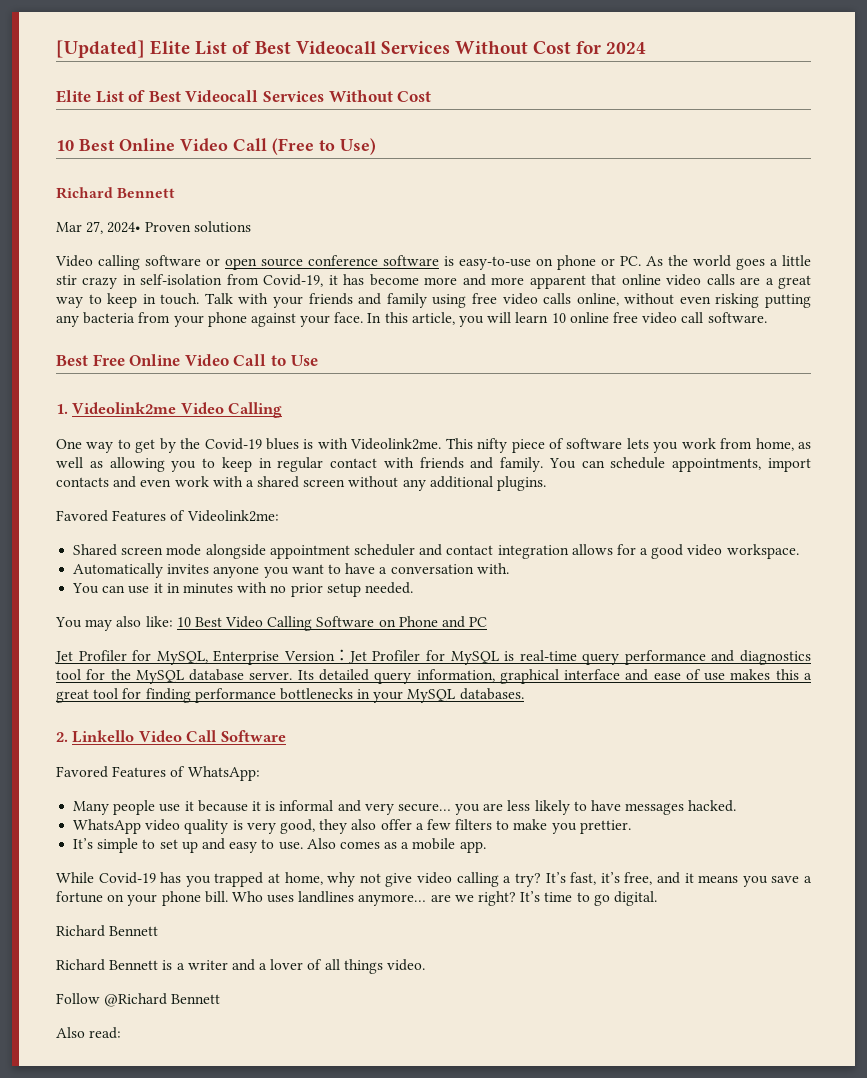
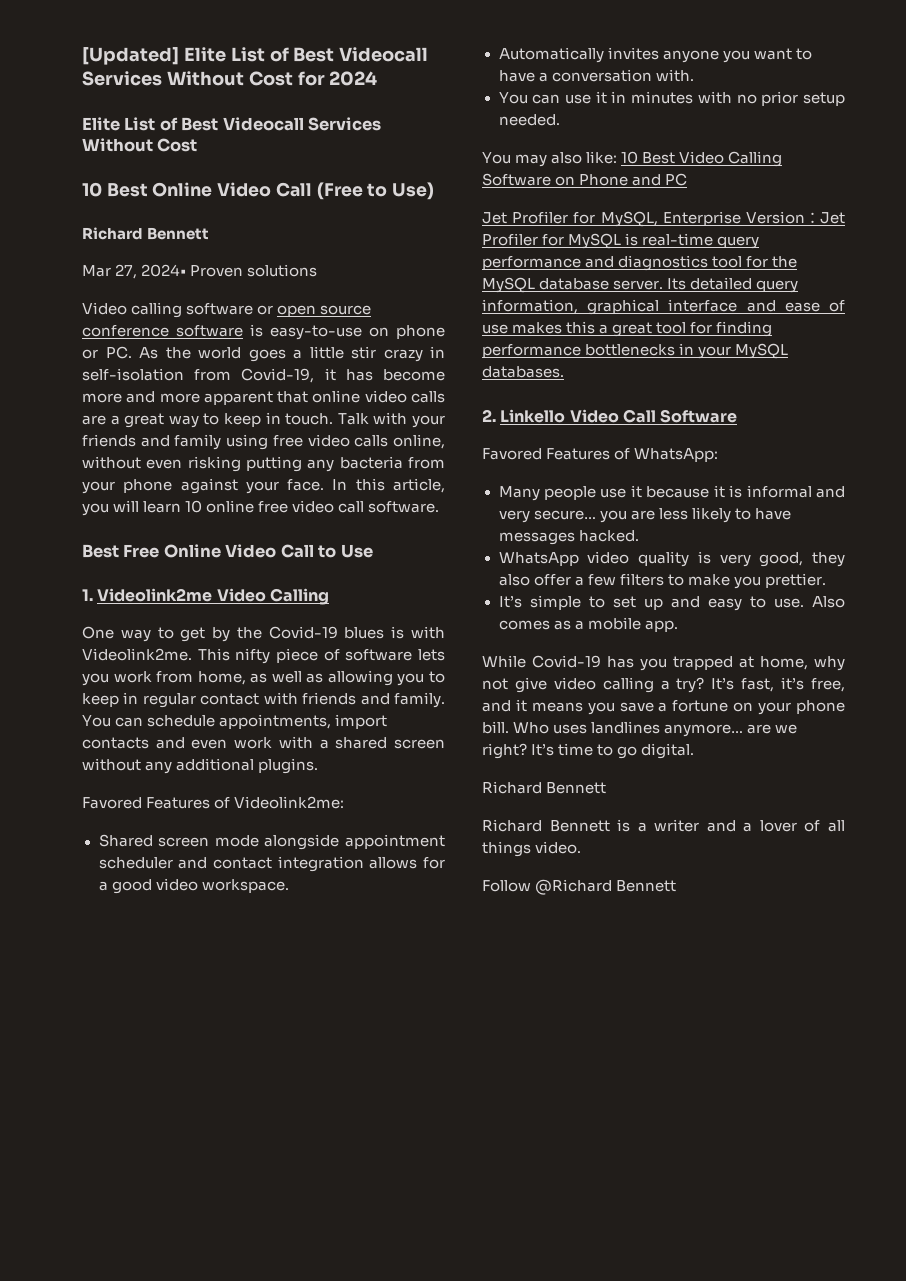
[56,1027,122,1039] // Also read: -> (677, 886) none

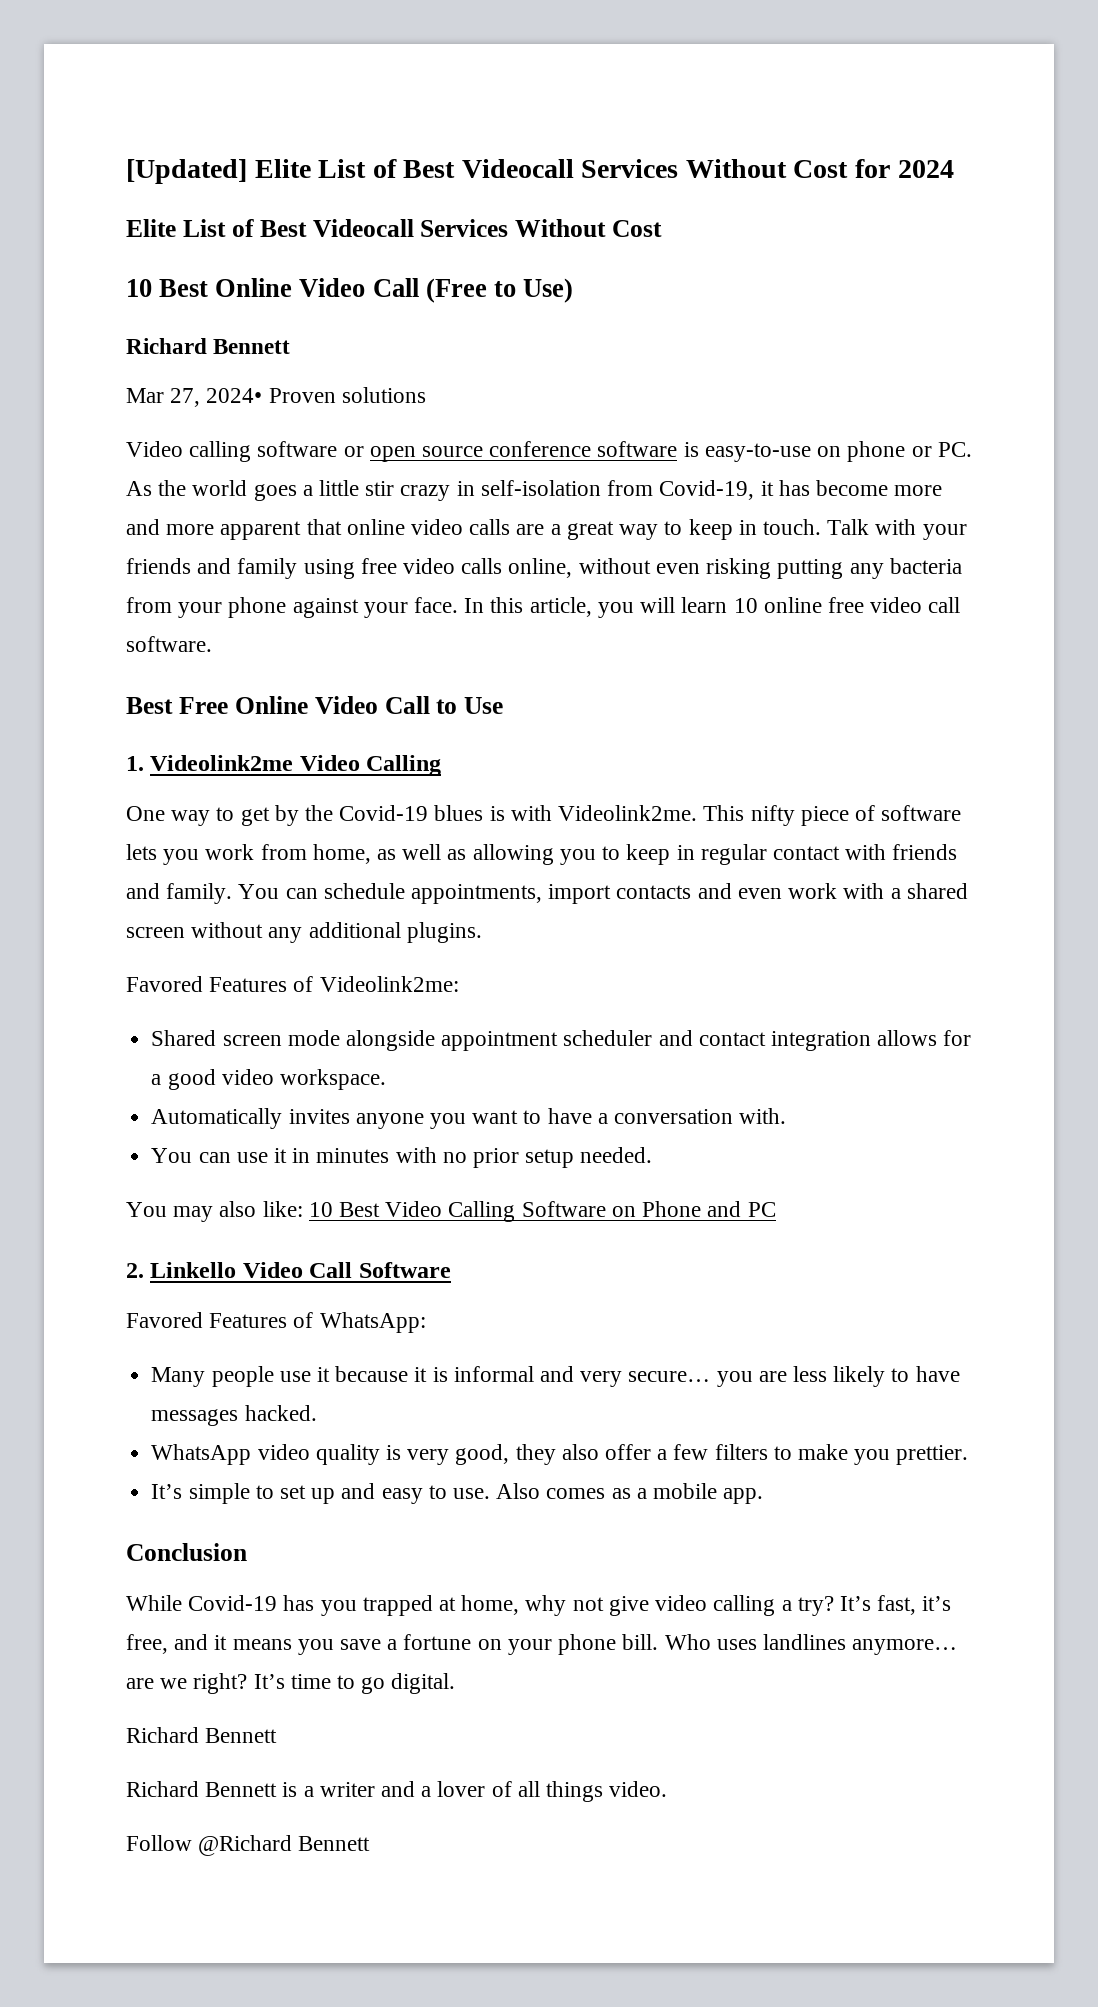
[482,211,845,227] [482,233,760,249] [482,255,798,271] [482,277,799,293] [482,299,845,315] [482,321,773,337] [482,343,789,359] [482,366,564,378] // Jet Profiler for MySQL, Enterprise Version：Jet Profiler for MySQL is real-time query performance and diagnostics tool for the MySQL database server. Its detailed query information, graphical interface and ease of use makes this a great tool for finding performance bottlenecks in your MySQL databases. -> (776, 1209) none
(678, 626) none -> [126,1543,247,1561] // Conclusion

